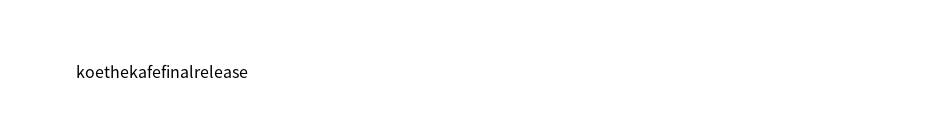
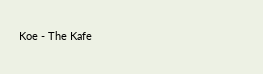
[76,64,248,78] koethekafefinalrelease -> [19,31,92,40] Koe - The Kafe

